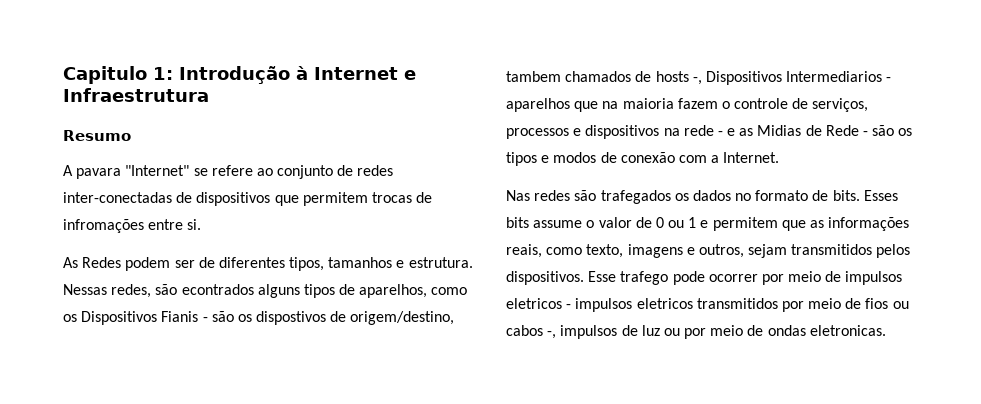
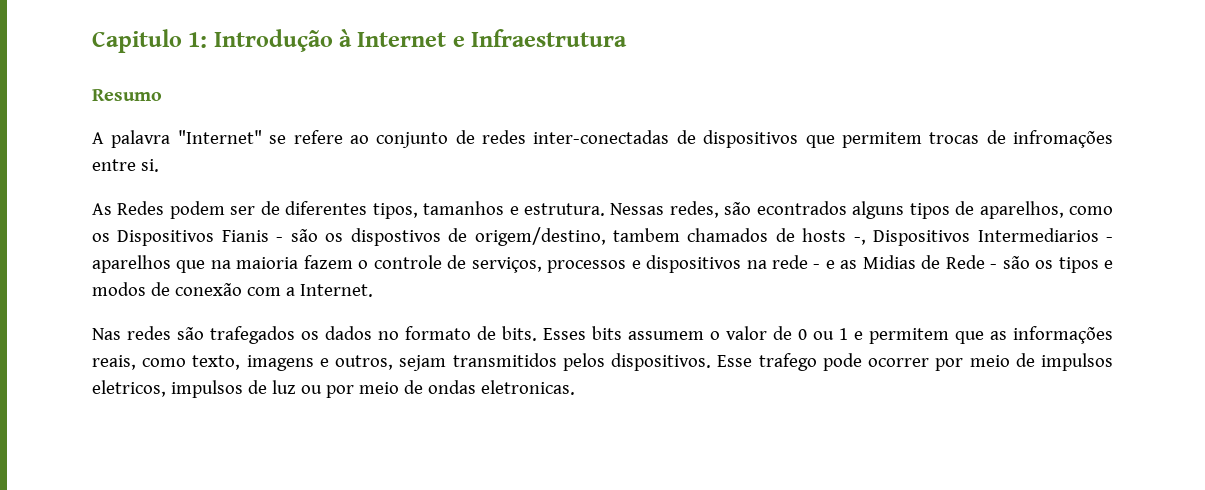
[76,168,122,179] pavara -> [111,130,171,148] palavra
[533,220,583,228] assume -> [628,331,704,340] assumem
[506,298,909,312] [506,325,557,339] eletricos - impulsos eletricos transmitidos por meio de fios ou cabos -, -> [92,380,166,397] eletricos,

